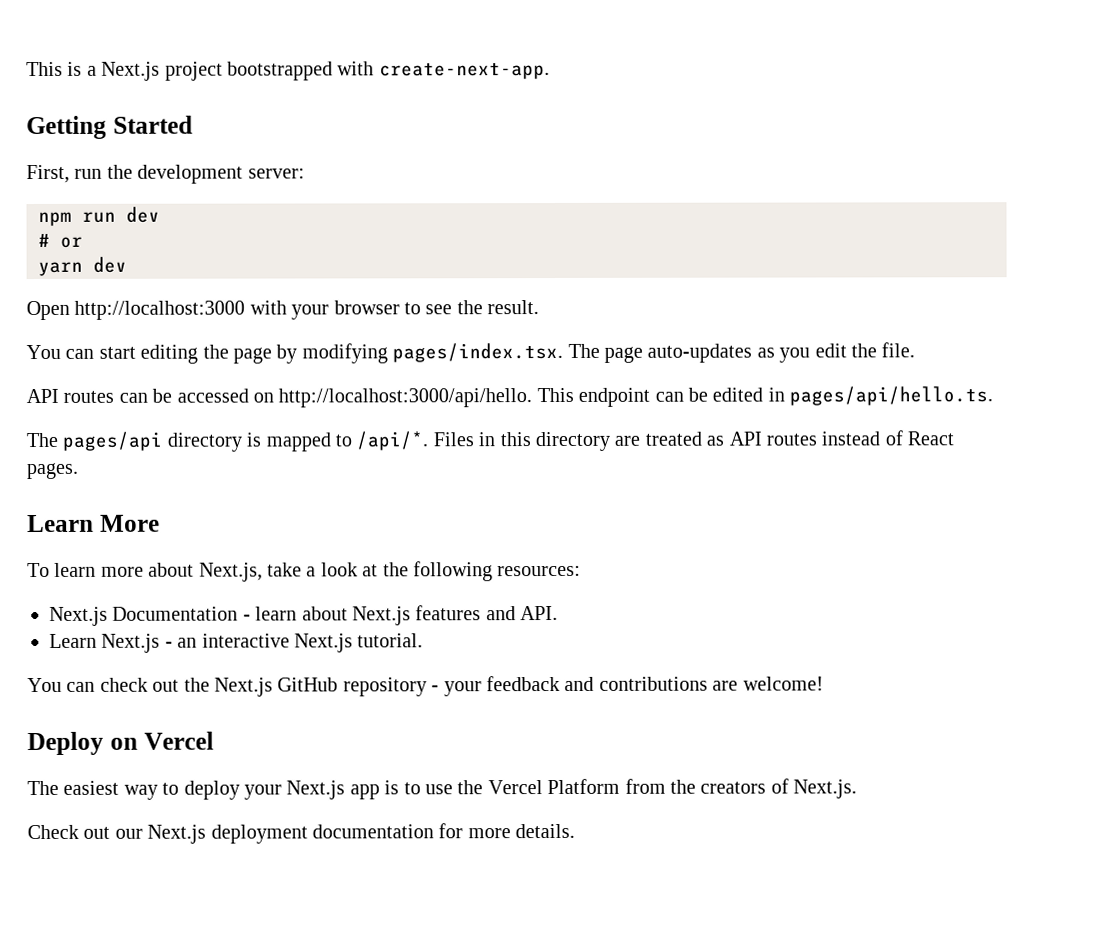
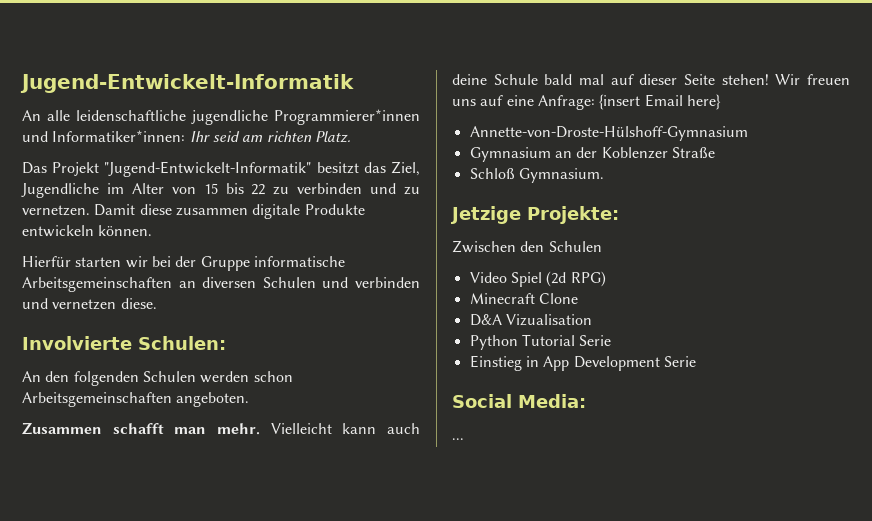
[26,61,550,81] [26,115,193,140] [26,164,305,184] [38,206,160,226] [38,233,83,248] [38,256,127,276] [26,300,540,321] [26,342,916,364] [26,386,994,408] [26,430,955,452] [26,462,79,480] [27,514,160,533] [27,561,582,582] [49,605,559,626] [49,633,424,653] [27,675,824,697] [27,731,214,756] [27,778,858,800] [27,823,576,844] This is a Next.js project bootstrapped with create-next-app. // Getting Started // First, run the development server: // npm run dev // # or // yarn dev // Open http://localhost:3000 with your browser to see the result. // You can start editing the page by modifying pages/index.tsx. The page auto-updates as you edit the file. // API routes can be accessed on http://localhost:3000/api/hello. This endpoint can be edited in pages/api/hello.ts. // The pages/api directory is mapped to /api/*. Files in this directory are treated as API routes instead of React pages. // Learn More // To learn more about Next.js, take a look at the following resources: // Next.js Documentation - learn about Next.js features and API. // Learn Next.js - an interactive Next.js tutorial. // You can check out the Next.js GitHub repository - your feedback and contributions are welcome! // Deploy on Vercel // The easiest way to deploy your Next.js app is to use the Vercel Platform from the creators of Next.js. // Check out our Next.js deployment documentation for more details. -> [20,74,354,93] [22,109,420,125] [22,130,351,143] [22,161,420,177] [21,183,420,198] [22,204,365,219] [22,225,153,237] [22,256,345,271] [22,277,420,292] [22,298,157,310] [22,336,226,350] [22,371,293,386] [22,392,250,407] [22,422,420,435] [452,74,850,85] [452,94,721,110] [469,126,748,141] [469,147,715,162] [469,168,604,183] [450,206,619,224] [452,240,602,253] [469,271,606,287] [469,293,578,304] [469,314,592,326] [469,334,612,350] [469,355,696,371] [452,394,586,408] [452,438,464,440] Jugend-Entwickelt-Informatik // An alle leidenschaftliche jugendliche Programmierer*innen und Informatiker*innen: Ihr seid am richten Platz. // Das Projekt "Jugend-Entwickelt-Informatik" besitzt das Ziel, Jugendliche im Alter von 15 bis 22 zu verbinden und zu vernetzen. Damit diese zusammen digitale Produkte entwickeln können. // Hierfür starten wir bei der Gruppe informatische Arbeitsgemeinschaften an diversen Schulen und verbinden und vernetzen diese. // Involvierte Schulen: // An den folgenden Schulen werden schon Arbeitsgemeinschaften angeboten. // Zusammen schafft man mehr. Vielleicht kann auch deine Schule bald mal auf dieser Seite stehen! Wir freuen uns auf eine Anfrage: {insert Email here} // Annette-von-Droste-Hülshoff-Gymnasium // Gymnasium an der Koblenzer Straße // Schloß Gymnasium. // Jetzige Projekte: // Zwischen den Schulen // Video Spiel (2d RPG) // Minecraft Clone // D&A Vizualisation // Python Tutorial Serie // Einstieg in App Development Serie // Social Media: // ...

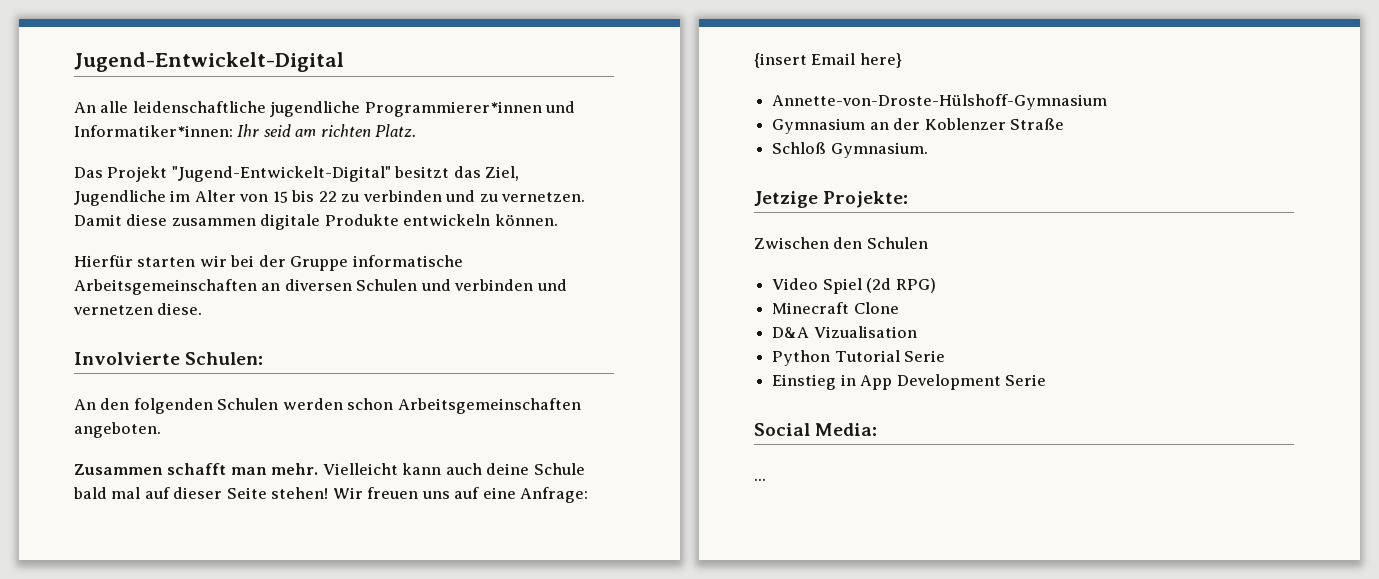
[20,74,354,93] Jugend-Entwickelt-Informatik -> [74,52,344,72] Jugend-Entwickelt-Digital
[104,161,312,177] "Jugend-Entwickelt-Informatik" -> [171,166,391,182] "Jugend-Entwickelt-Digital"

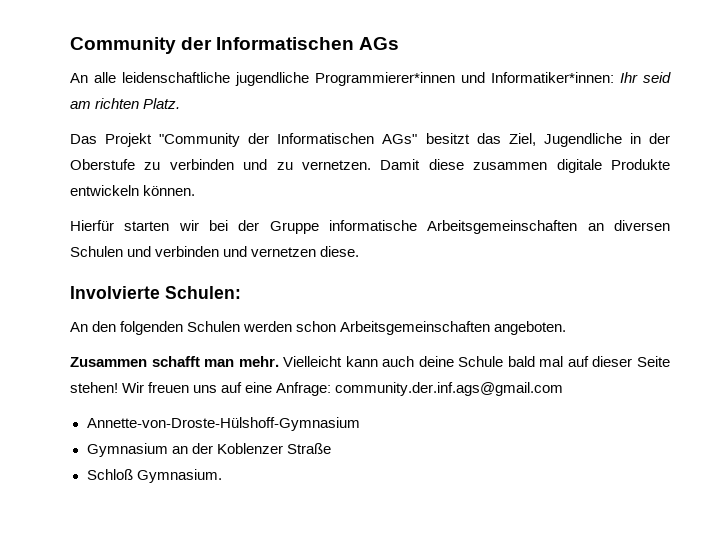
[74,52,344,72] Jugend-Entwickelt-Digital -> [70,37,400,54] Community der Informatischen AGs
[171,166,520,182] [74,190,337,206] "Jugend-Entwickelt-Digital" besitzt das Ziel, Jugendliche im Alter von 15 bis 22 -> [159,133,671,147] [70,159,135,170] "Community der Informatischen AGs" besitzt das Ziel, Jugendliche in der Oberstufe
[754,53,902,68] {insert Email here} -> [335,382,564,396] community.der.inf.ags@gmail.com
[754,191,909,208] [754,237,928,249] [772,278,936,294] [772,302,899,314] [772,326,917,338] [772,350,946,366] [772,374,1046,390] [754,423,878,436] [754,478,766,481] // Jetzige Projekte: // Zwischen den Schulen // Video Spiel (2d RPG) // Minecraft Clone // D&A Vizualisation // Python Tutorial Serie // Einstieg in App Development Serie // Social Media: // ... -> (222, 476) none

